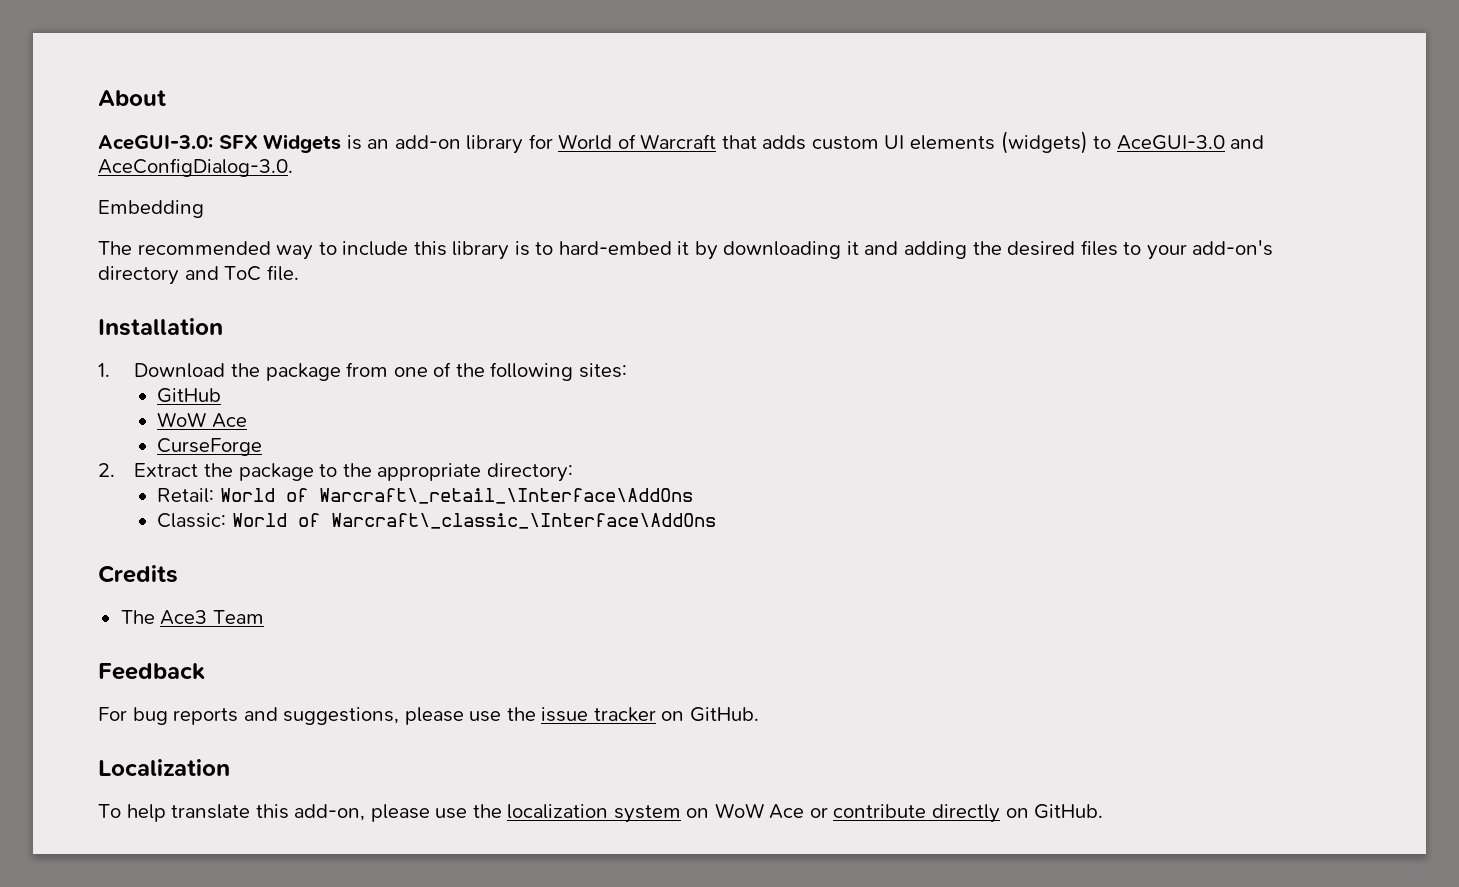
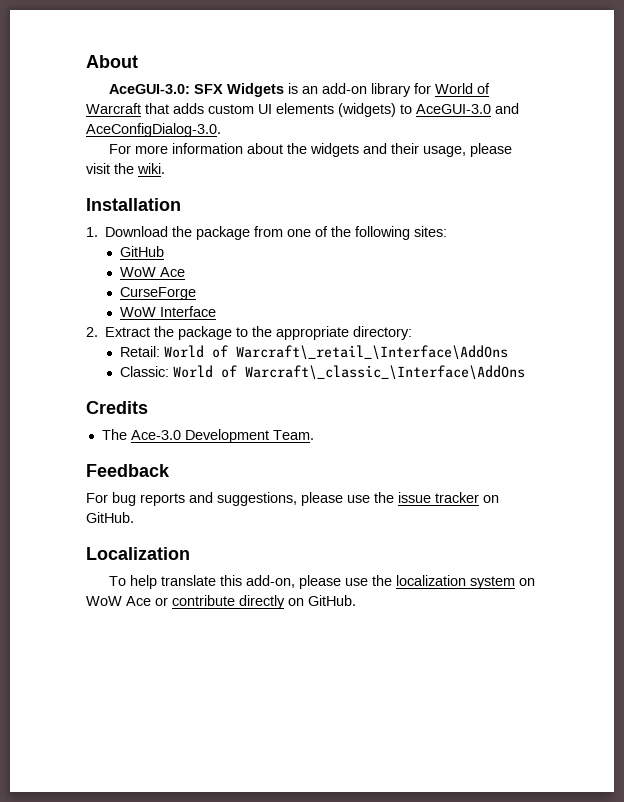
[98,200,204,218] [98,240,1274,260] [98,265,299,285] Embedding // The recommended way to include this library is to hard-embed it by downloading it and adding the desired files to your add-on's directory and ToC file. -> [108,143,512,157] [86,163,165,174] For more information about the widgets and their usage, please visit the wiki.
(262, 447) none -> [120,306,217,317] // WoW Interface
[160,610,264,625] Ace3 Team -> [130,429,314,443] Ace-3.0 Development Team.

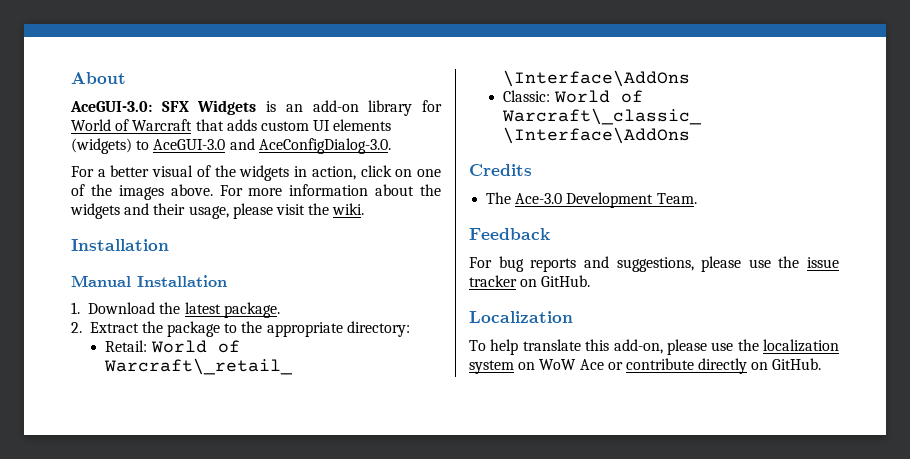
(131, 149) none -> [97,165,441,181] [71,184,243,200] a better visual of the widgets in action, click on one of the images above. For
(181, 204) none -> [71,275,227,287] // Manual Installation
[196,226,448,240] [120,246,165,257] [120,267,186,277] [120,287,197,300] [120,306,217,317] package from one of the following sites: // GitHub // WoW Ace // CurseForge // WoW Interface -> [184,302,280,318] latest package.

